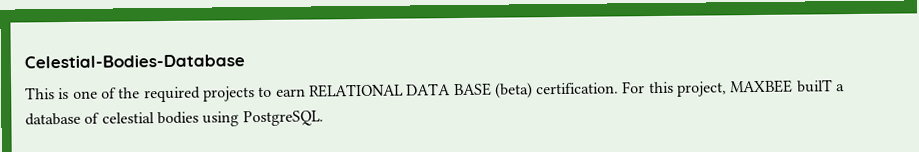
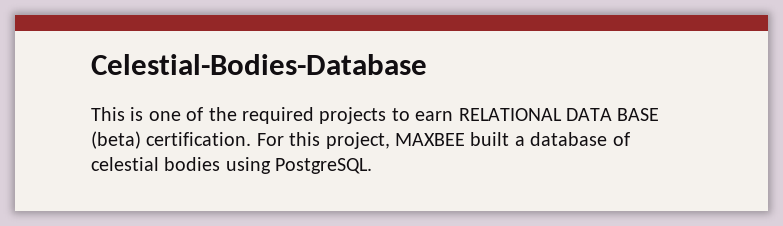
[796,79,833,93] builT -> [470,132,510,146] built

